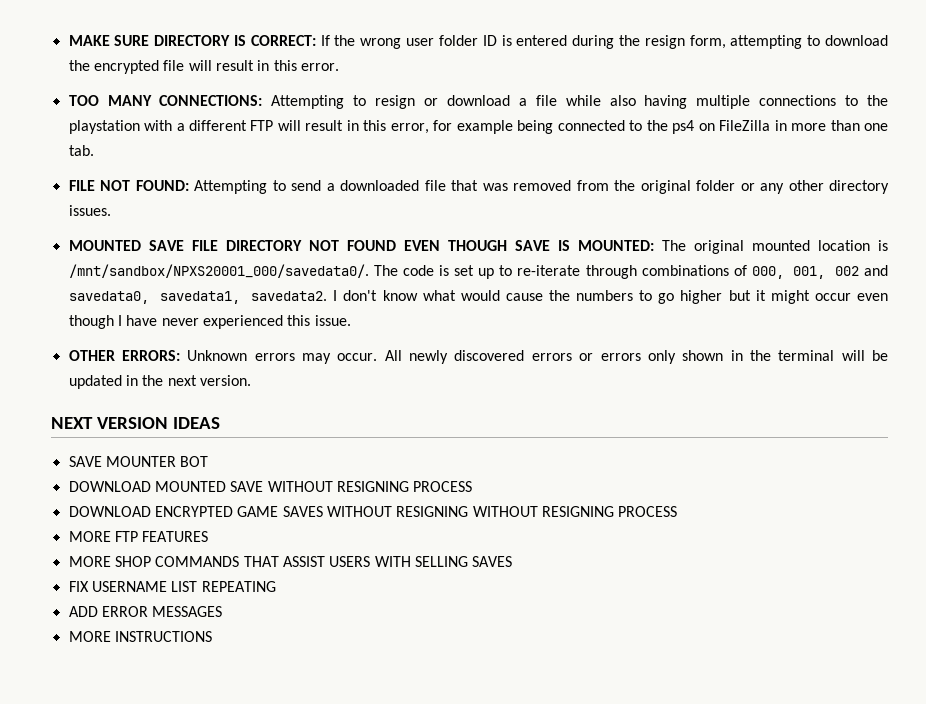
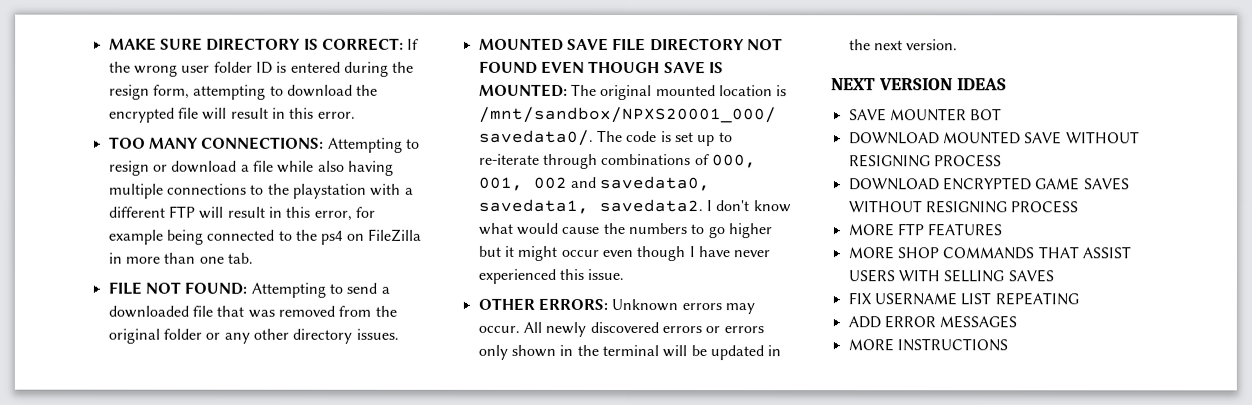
[472,506,614,517] WITHOUT RESIGNING -> (1008, 207) none

